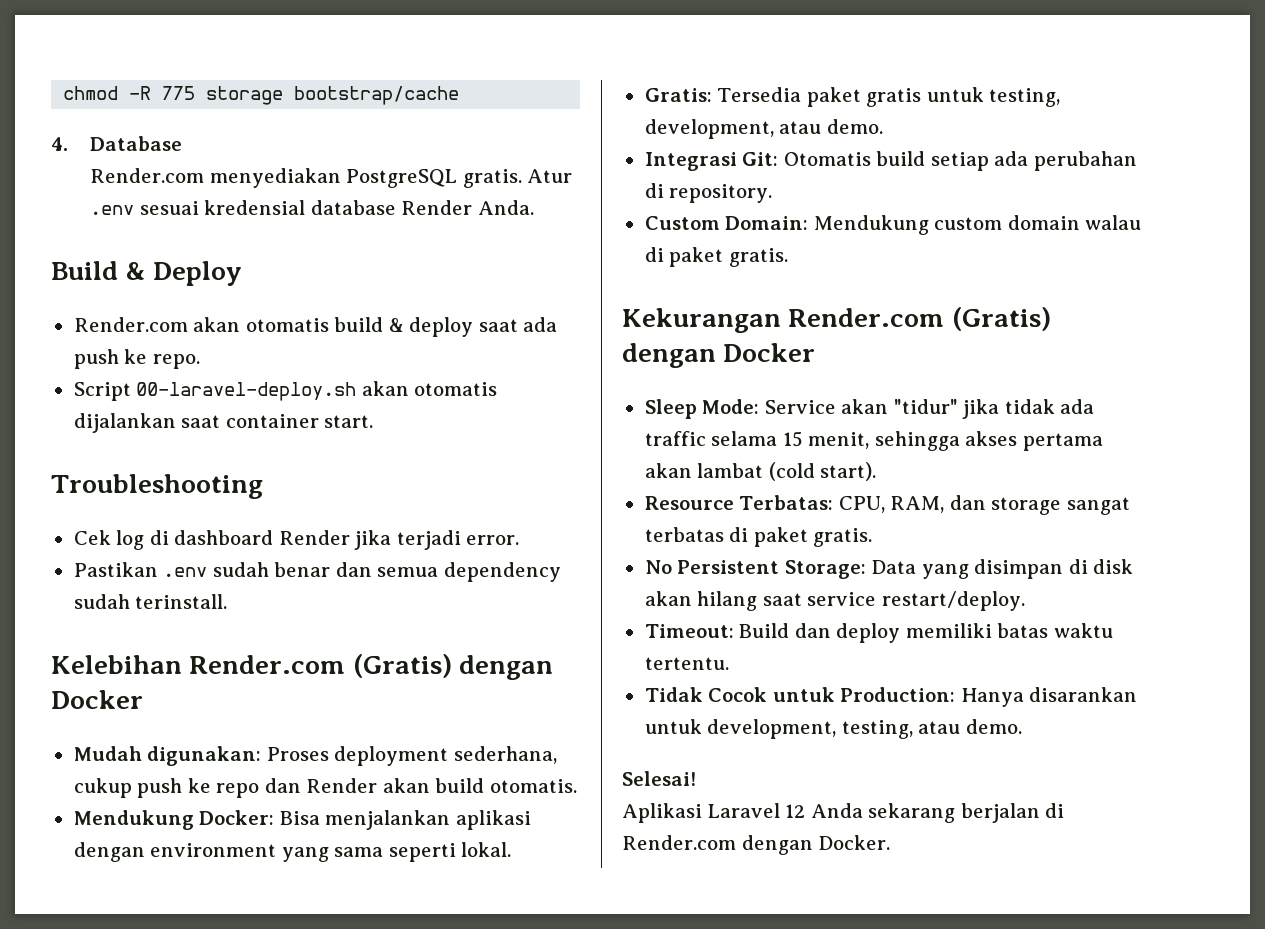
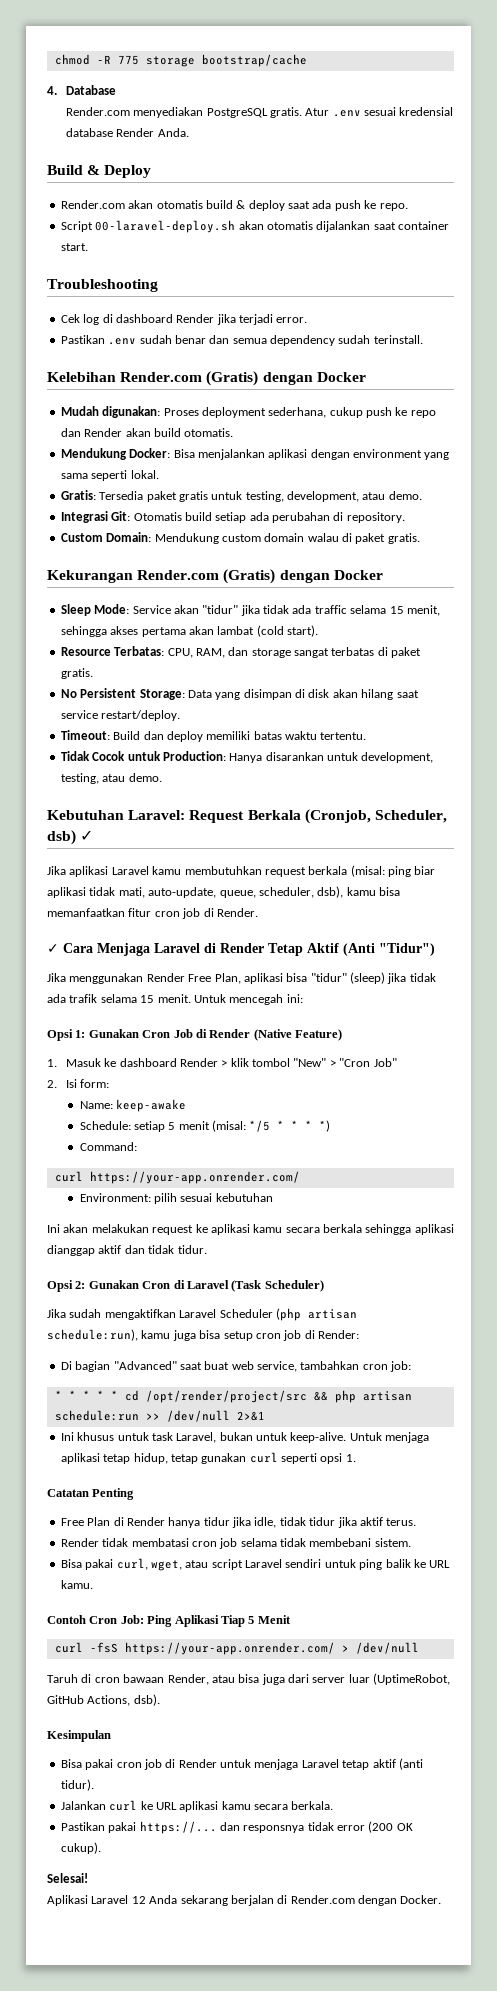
(1022, 726) none -> [47,809,447,824] [47,830,94,845] [47,865,436,877] [47,886,400,898] [47,908,258,919] [47,943,435,956] [47,972,436,984] [47,994,303,1005] [47,1029,342,1041] [47,1058,397,1067] [47,1079,110,1088] [79,1099,186,1112] [79,1120,331,1132] [79,1142,137,1151] [54,1171,300,1184] [79,1193,273,1204] [47,1224,454,1235] [47,1245,207,1256] [47,1280,324,1292] [47,1308,357,1321] [47,1329,359,1341] [60,1361,412,1372] [54,1390,412,1403] [54,1410,265,1422] [60,1432,430,1443] [60,1452,356,1464] [47,1488,135,1500] [60,1517,417,1528] [60,1538,411,1549] [60,1558,451,1571] [60,1580,93,1589] [47,1615,291,1627] [54,1642,419,1655] [47,1673,451,1685] [47,1694,160,1706] [47,1730,111,1742] [60,1758,423,1770] [60,1779,94,1791] [60,1800,334,1812] [60,1821,413,1834] [60,1842,101,1854] // Kebutuhan Laravel: Request Berkala (Cronjob, Scheduler, dsb) ✓ // Jika aplikasi Laravel kamu membutuhkan request berkala (misal: ping biar aplikasi tidak mati, auto-update, queue, scheduler, dsb), kamu bisa memanfaatkan fitur cron job di Render. // ✓ Cara Menjaga Laravel di Render Tetap Aktif (Anti "Tidur") // Jika menggunakan Render Free Plan, aplikasi bisa "tidur" (sleep) jika tidak ada trafik selama 15 menit. Untuk mencegah ini: // Opsi 1: Gunakan Cron Job di Render (Native Feature) // 1. Masuk ke dashboard Render > klik tombol "New" > "Cron Job" // 2. Isi form: // Name: keep-awake // Schedule: setiap 5 menit (misal: */5 * * * *) // Command: // curl https://your-app.onrender.com/ // Environment: pilih sesuai kebutuhan // Ini akan melakukan request ke aplikasi kamu secara berkala sehingga aplikasi dianggap aktif dan tidak tidur. // Opsi 2: Gunakan Cron di Laravel (Task Scheduler) // Jika sudah mengaktifkan Laravel Scheduler (php artisan schedule:run), kamu juga bisa setup cron job di Render: // Di bagian "Advanced" saat buat web service, tambahkan cron job: // * * * * * cd /opt/render/project/src && php artisan schedule:run >> /dev/null 2>&1 // Ini khusus untuk task Laravel, bukan untuk keep-alive. Untuk menjaga aplikasi tetap hidup, tetap gunakan curl seperti opsi 1. // Catatan Penting // Free Plan di Render hanya tidur jika idle, tidak tidur jika aktif terus. // Render tidak membatasi cron job selama tidak membebani sistem. // Bisa pakai curl, wget, atau script Laravel sendiri untuk ping balik ke URL kamu. // Contoh Cron Job: Ping Aplikasi Tiap 5 Menit // curl -fsS https://your-app.onrender.com/ > /dev/null // Taruh di cron bawaan Render, atau bisa juga dari server luar (UptimeRobot, GitHub Actions, dsb). // Kesimpulan // Bisa pakai cron job di Render untuk menjaga Laravel tetap aktif (anti tidur). // Jalankan curl ke URL aplikasi kamu secara berkala. // Pastikan pakai https://... dan responsnya tidak error (200 OK cukup).

